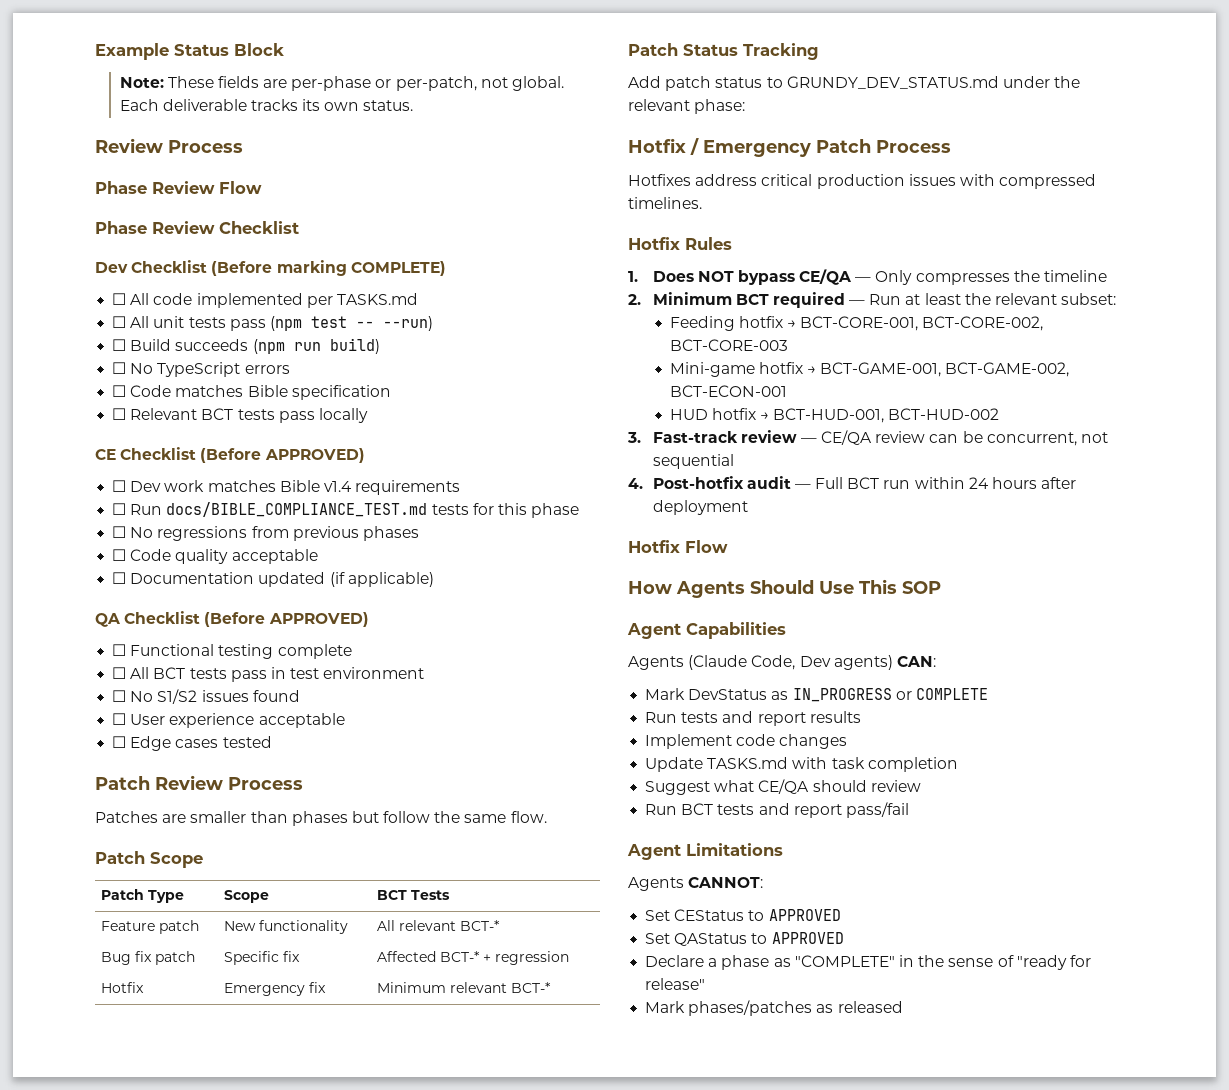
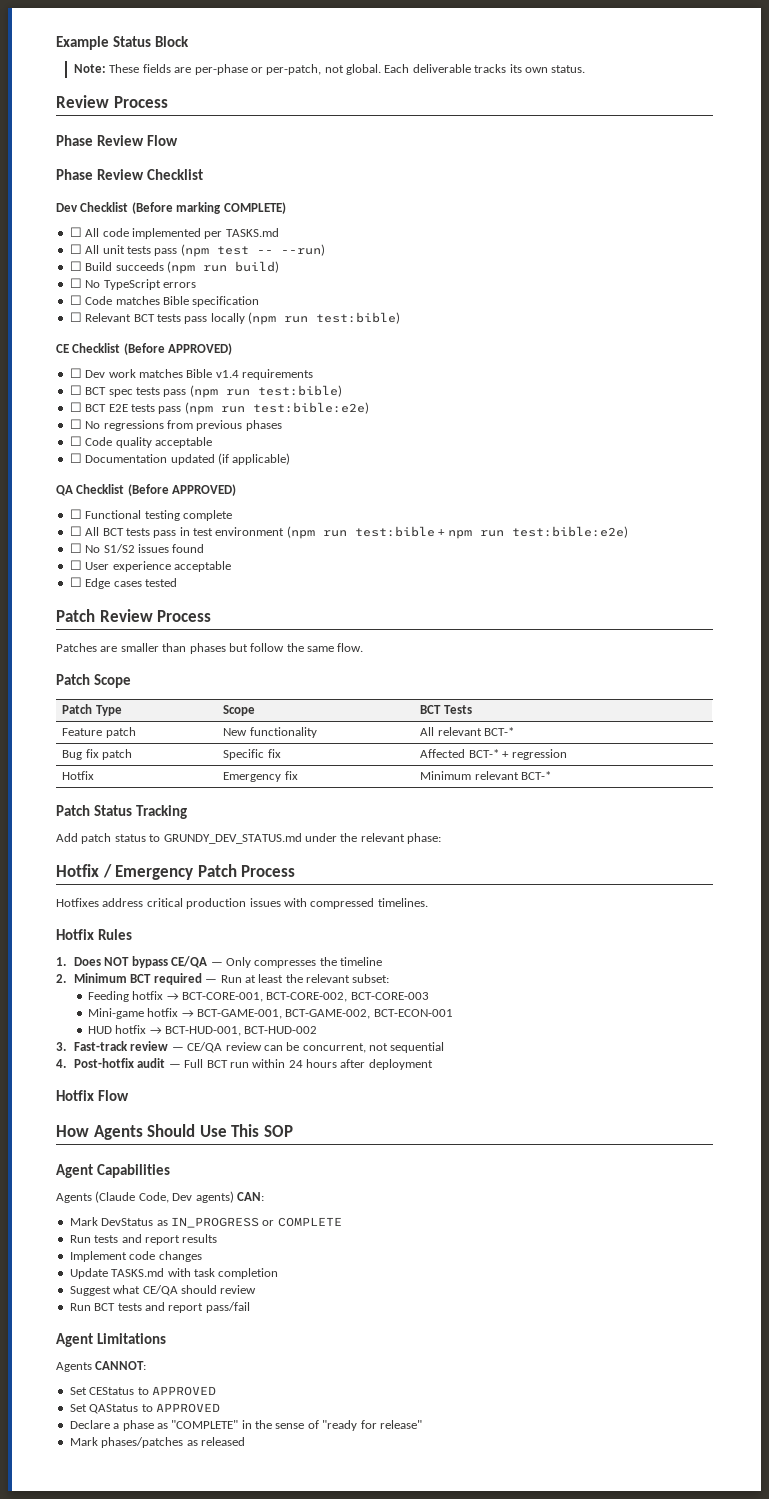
(368, 415) none -> [248,312,400,325] (npm run test:bible)
[130,502,580,518] Run docs/BIBLE_COMPLIANCE_TEST.md tests for this phase -> [85,385,342,398] [69,402,369,415] BCT spec tests pass (npm run test:bible) // ☐ BCT E2E tests pass (npm run test:bible:e2e)
(425, 673) none -> [286,526,628,539] (npm run test:bible + npm run test:bible:e2e)

